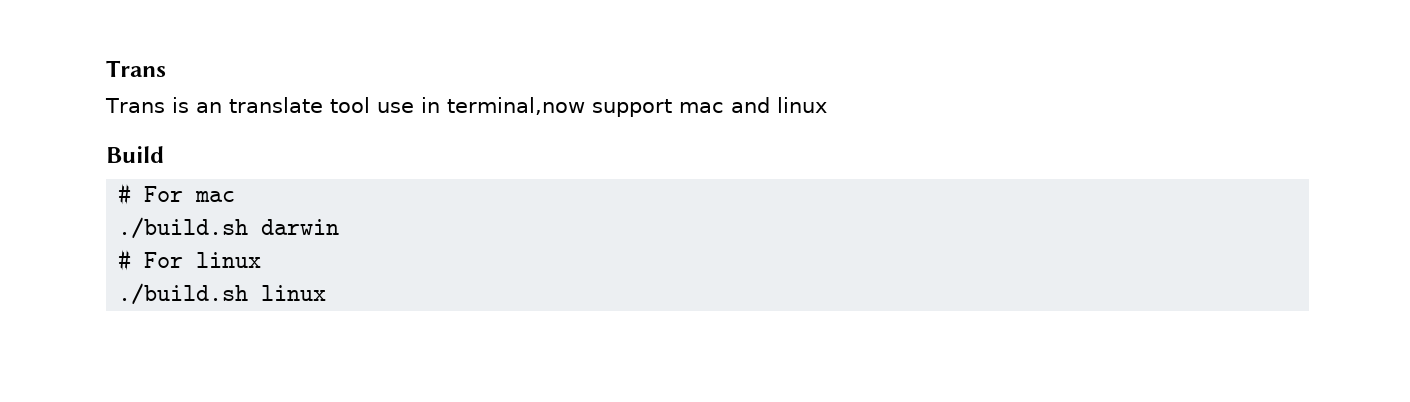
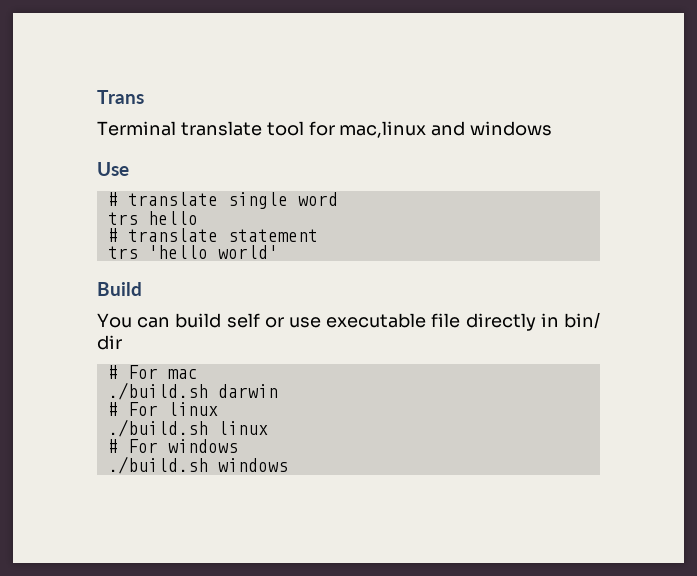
[105,97,827,117] [106,146,164,163] Trans is an translate tool use in terminal,now support mac and linux // Build -> [97,121,553,138] [97,162,129,176] [107,192,338,209] [107,211,198,225] [107,228,318,242] [107,245,278,259] [97,282,142,296] [97,312,600,331] [97,335,122,350] Terminal translate tool for mac,linux and windows // Use // # translate single word // trs hello // # translate statement // trs 'hello world' // Build // You can build self or use executable file directly in bin/ dir
(327, 293) none -> [107,439,238,453] [107,456,288,474] // # For windows // ./build.sh windows

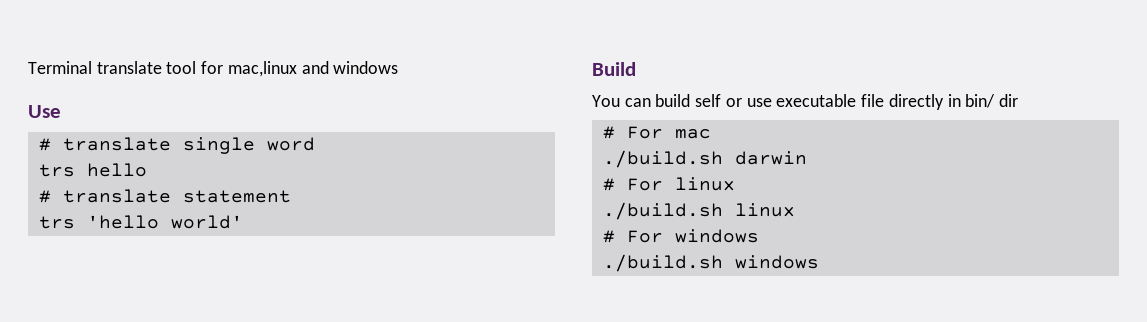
[97,90,144,104] Trans // -> (28, 67) none

